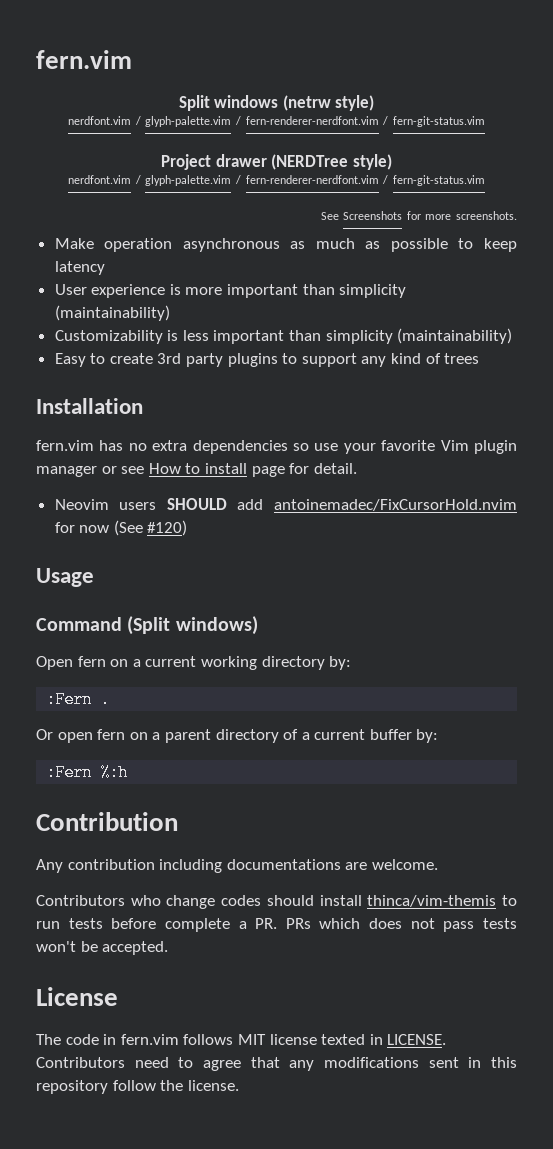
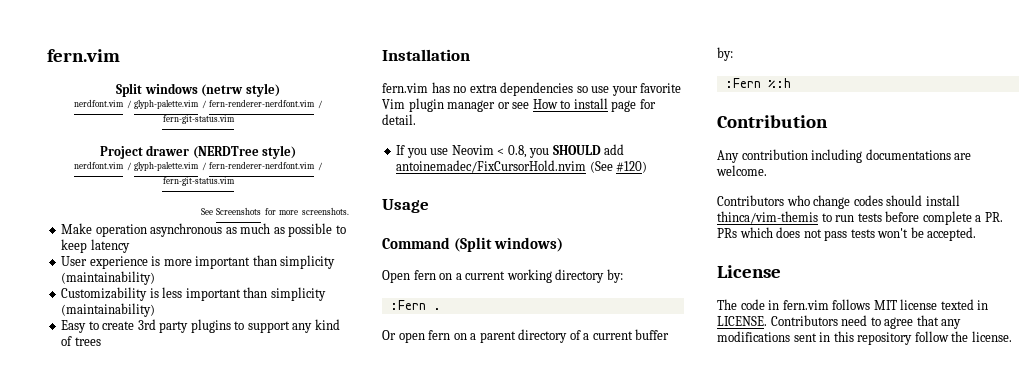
[54,499,157,510] Neovim users -> [396,145,550,158] If you use Neovim < 0.8, you
[54,522,110,533] for now -> (587, 166) none

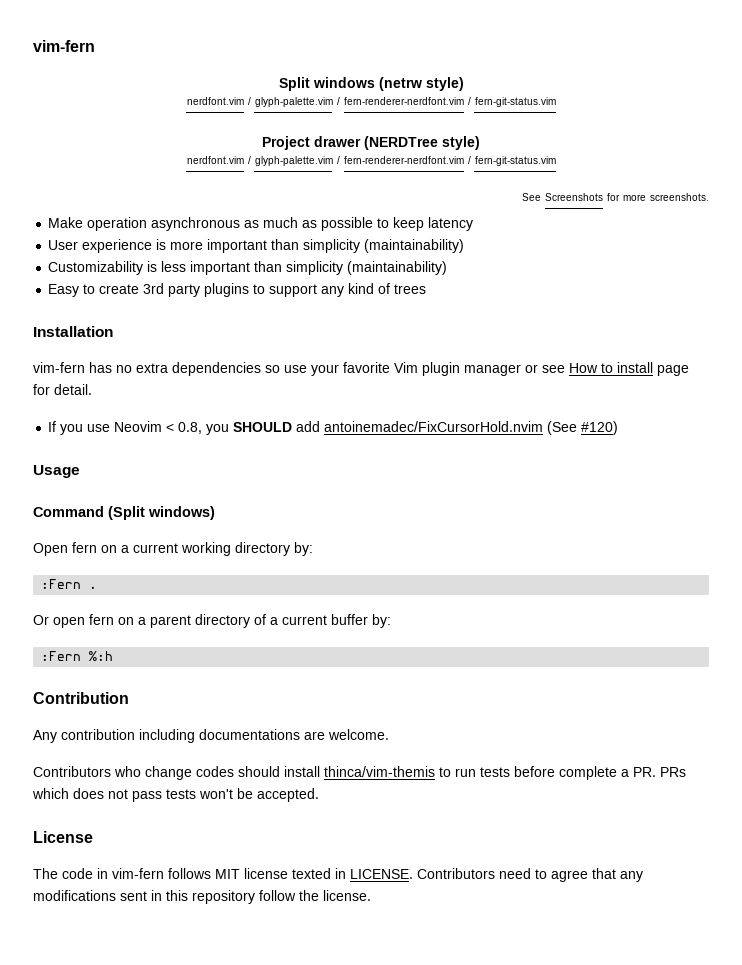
[47,49,120,62] fern.vim -> [33,40,95,52] vim-fern
[382,83,428,93] fern.vim -> [33,362,85,373] vim-fern
[782,300,829,310] fern.vim -> [112,868,164,879] vim-fern

